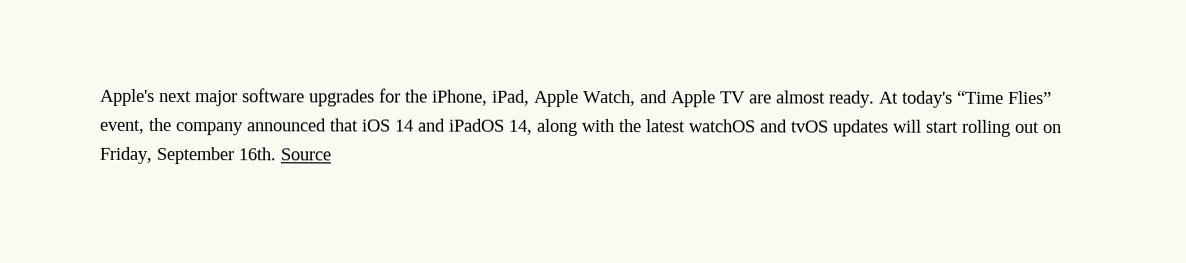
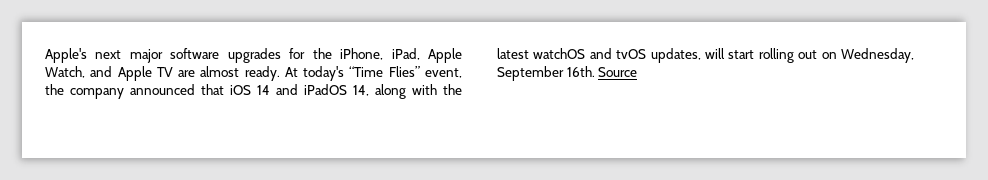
[832,119,889,137] updates -> [650,48,701,63] updates,
[99,146,152,164] Friday, -> [841,48,914,63] Wednesday,

